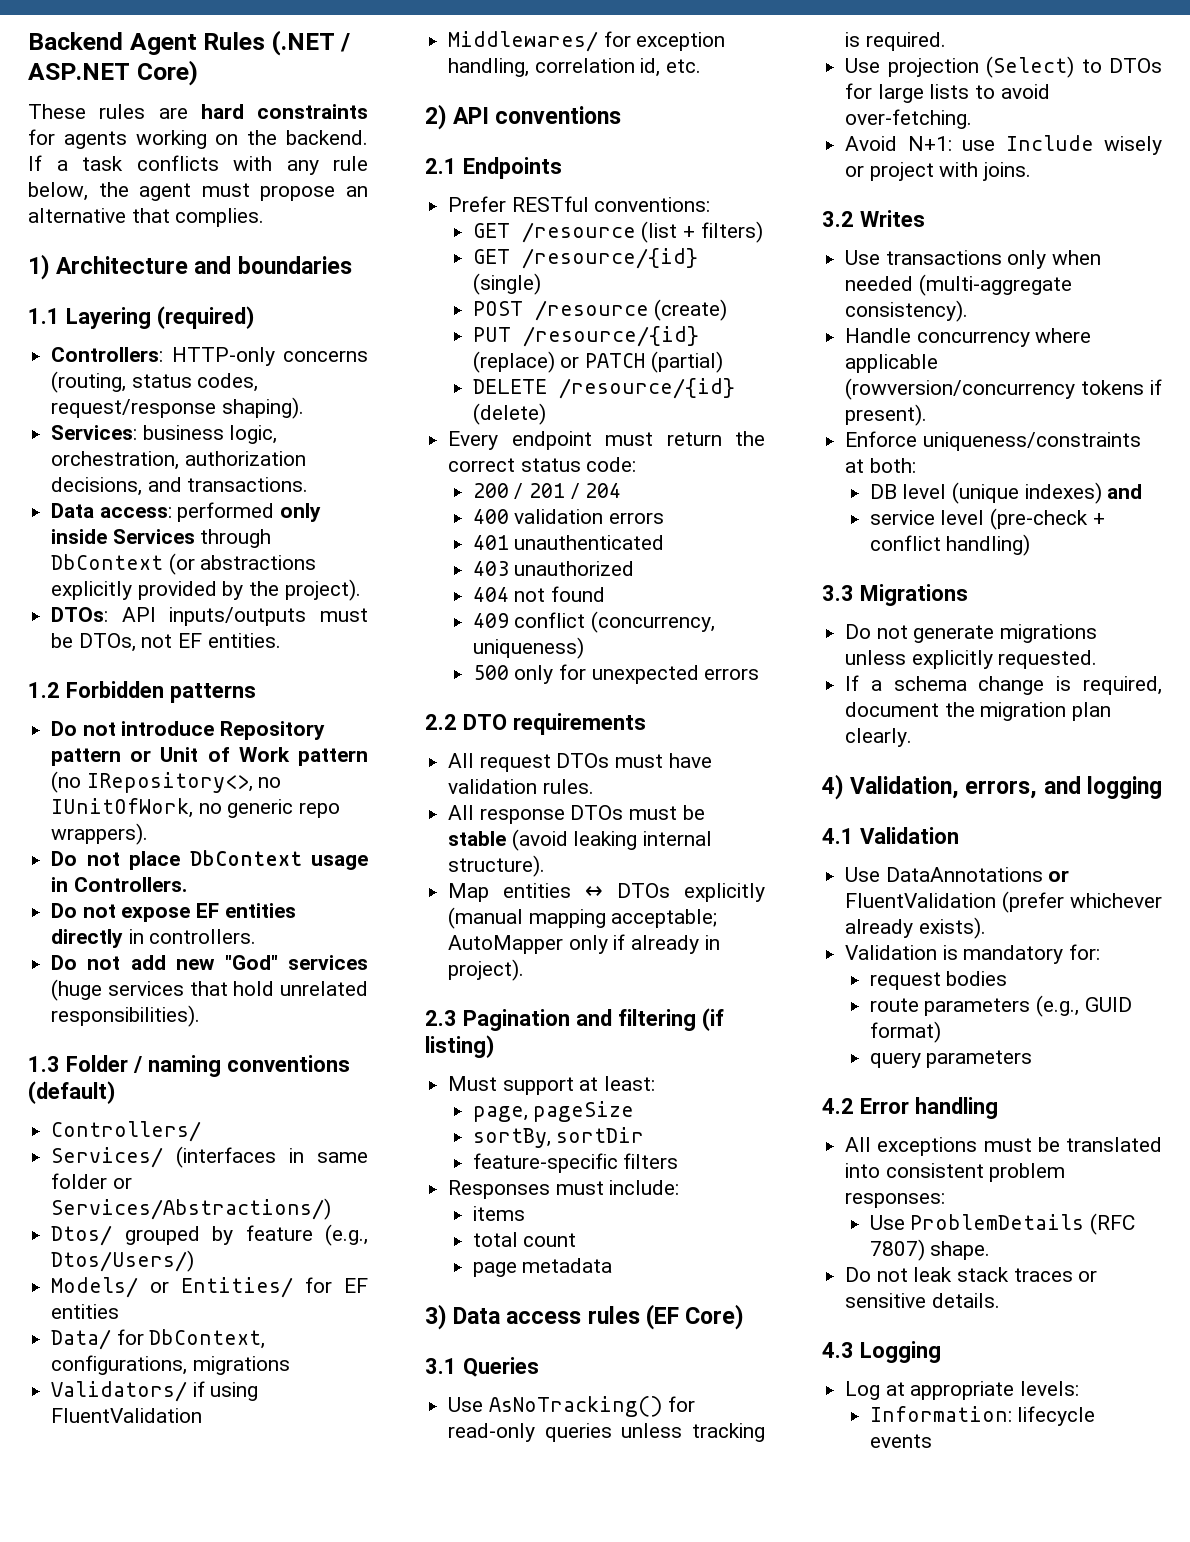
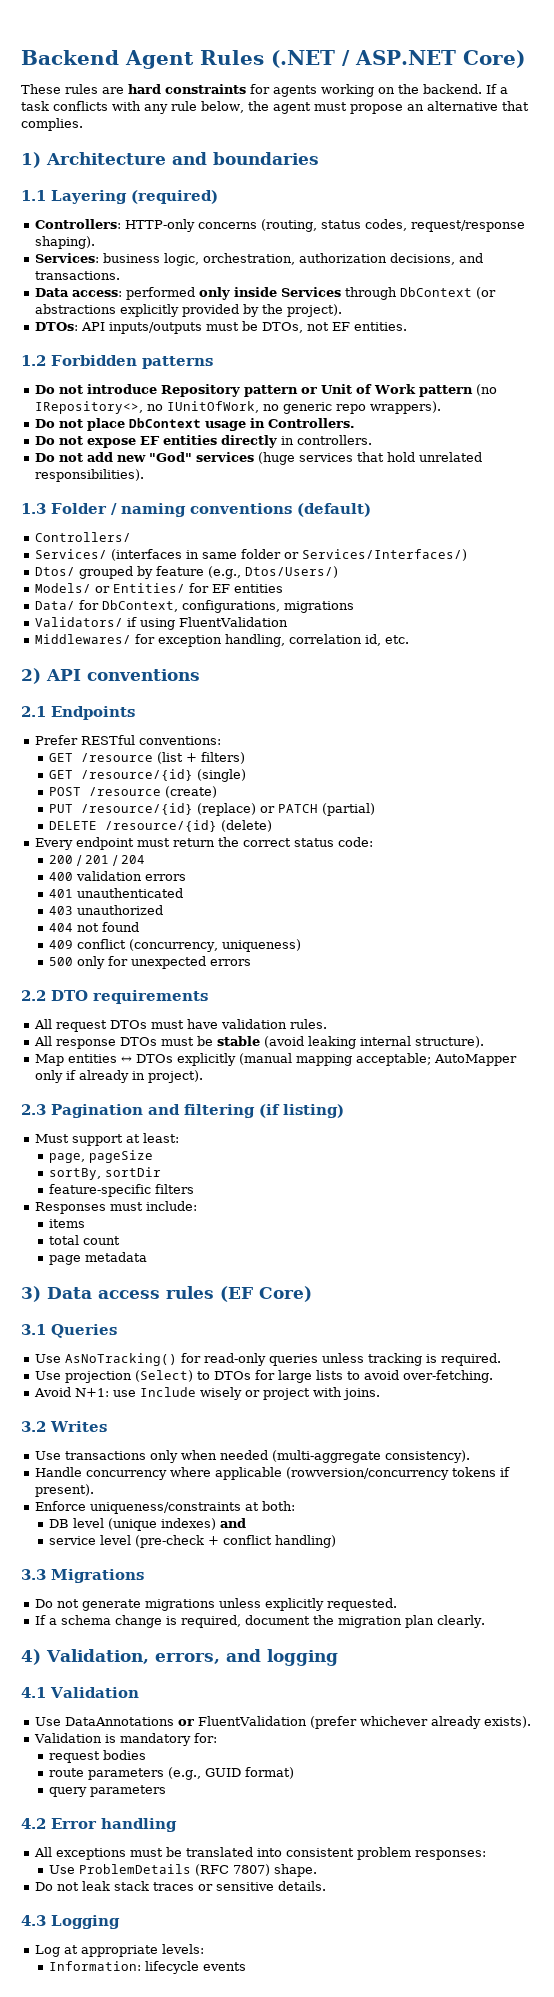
[51,1198,332,1220] Services/Abstractions/) -> [301,549,467,561] Services/Interfaces/)

